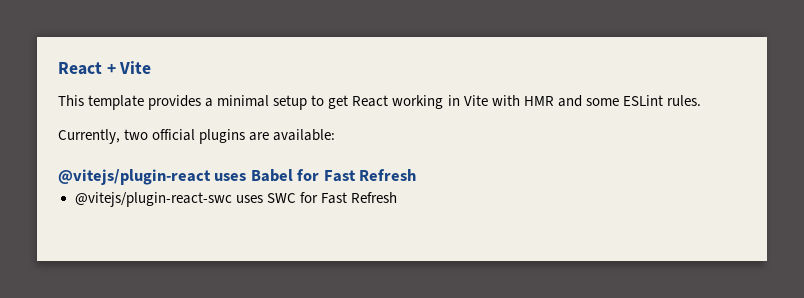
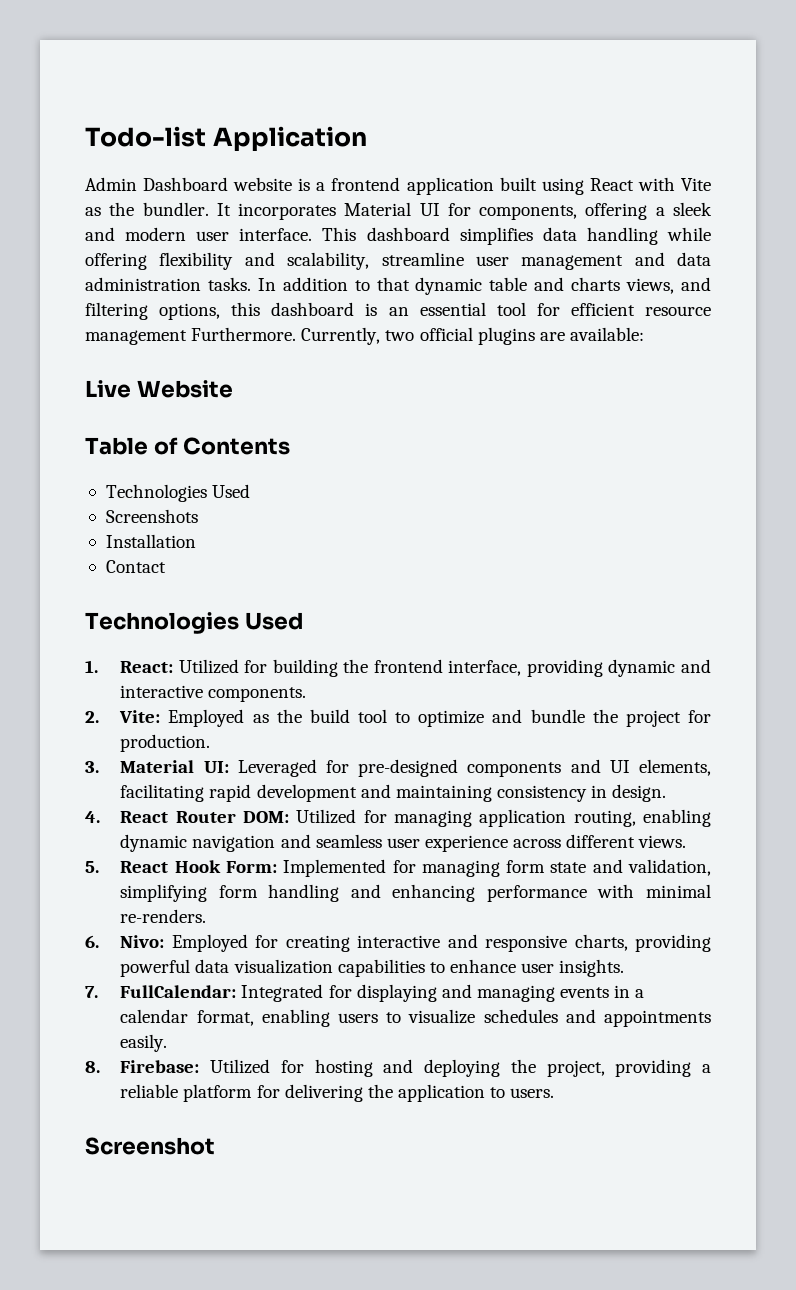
[58,61,152,75] [58,95,701,110] React + Vite // This template provides a minimal setup to get React working in Vite with HMR and some ESLint rules. // -> [85,126,367,151] [85,177,712,195] [85,202,712,220] [85,227,712,245] [85,252,711,270] [85,277,711,295] [85,302,712,320] [85,327,297,345] Todo-list Application // Admin Dashboard website is a frontend application built using React with Vite as the bundler. It incorporates Material UI for components, offering a sleek and modern user interface. This dashboard simplifies data handling while offering flexibility and scalability, streamline user management and data administration tasks. In addition to that dynamic table and charts views, and filtering options, this dashboard is an essential tool for efficient resource management Furthermore.
[58,169,417,185] [74,192,397,207] @vitejs/plugin-react uses Babel for Fast Refresh // @vitejs/plugin-react-swc uses SWC for Fast Refresh -> [85,380,233,398] [85,437,290,455] [105,484,251,502] [105,509,198,523] [105,534,196,548] [105,560,166,573] [85,612,303,634] [85,659,711,677] [120,685,307,702] [85,709,711,727] [120,734,211,752] [85,759,712,777] [120,784,667,802] [85,809,712,827] [120,834,687,852] [85,859,711,877] [120,884,711,902] [120,909,207,923] [85,934,712,952] [120,959,625,977] [85,984,645,1002] [120,1009,712,1027] [120,1034,168,1052] [85,1059,711,1077] [120,1084,555,1102] [85,1137,215,1155] Live Website // Table of Contents // Technologies Used // Screenshots // Installation // Contact // Technologies Used // 1. React: Utilized for building the frontend interface, providing dynamic and interactive components. // 2. Vite: Employed as the build tool to optimize and bundle the project for production. // 3. Material UI: Leveraged for pre-designed components and UI elements, facilitating rapid development and maintaining consistency in design. // 4. React Router DOM: Utilized for managing application routing, enabling dynamic navigation and seamless user experience across different views. // 5. React Hook Form: Implemented for managing form state and validation, simplifying form handling and enhancing performance with minimal re-renders. // 6. Nivo: Employed for creating interactive and responsive charts, providing powerful data visualization capabilities to enhance user insights. // 7. FullCalendar: Integrated for displaying and managing events in a calendar format, enabling users to visualize schedules and appointments easily. // 8. Firebase: Utilized for hosting and deploying the project, providing a reliable platform for delivering the application to users. // Screenshot

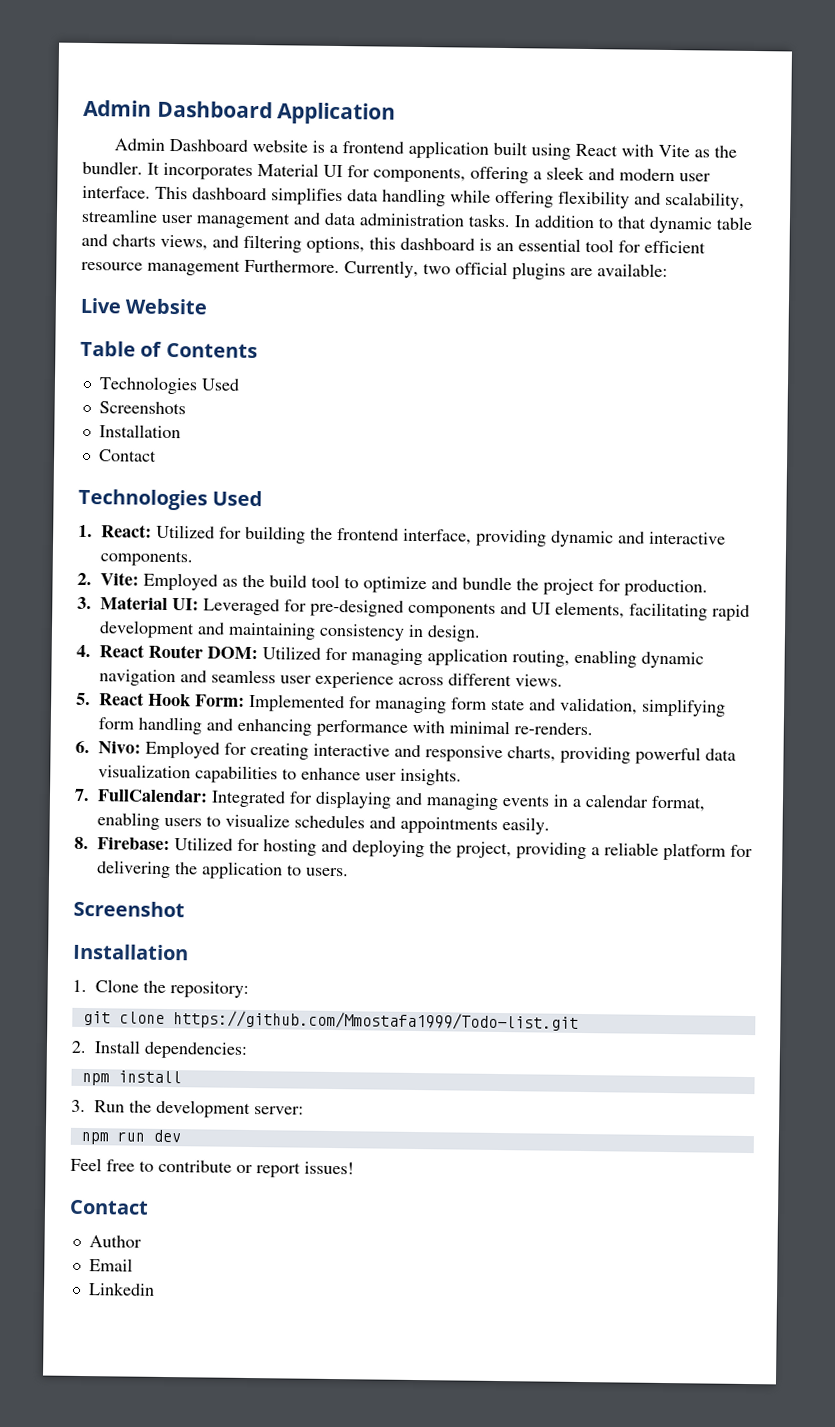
[85,126,206,147] Todo-list -> [83,99,273,119] Admin Dashboard
(215, 1146) none -> [73,943,189,961] [72,979,249,998] [82,1010,579,1032] [71,1040,248,1059] [81,1070,182,1086] [71,1099,304,1119] [80,1129,181,1145] [70,1157,354,1178] [69,1199,149,1215] [88,1235,142,1248] [88,1258,133,1272] [87,1282,155,1296] // Installation // 1. Clone the repository: // git clone https://github.com/Mmostafa1999/Todo-list.git // 2. Install dependencies: // npm install // 3. Run the development server: // npm run dev // Feel free to contribute or report issues! // Contact // Author // Email // Linkedin

